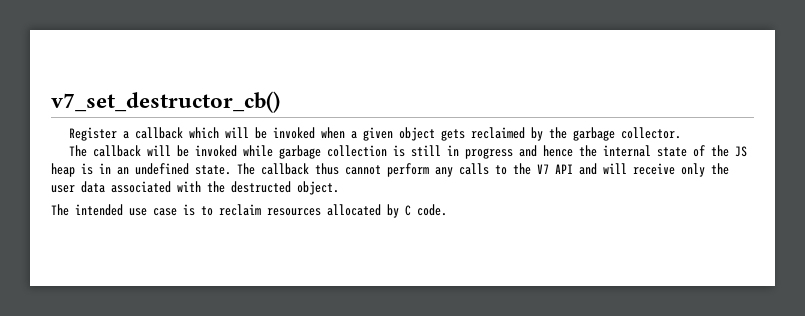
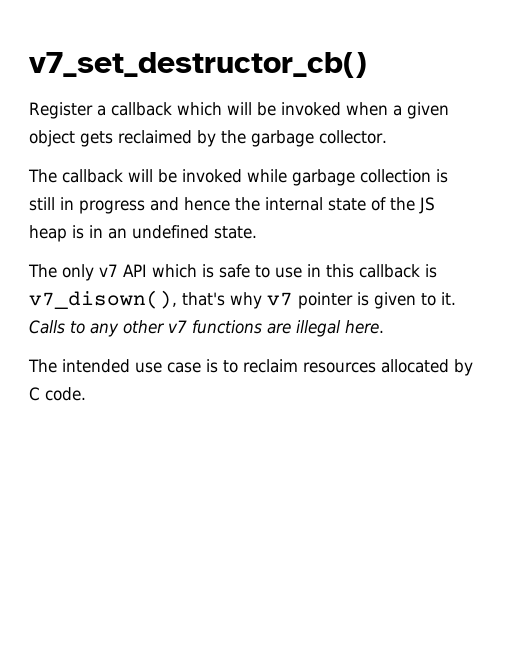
[237,163,729,177] [51,181,339,195] The callback thus cannot perform any calls to the V7 API and will receive only the user data associated with the destructed object. -> [28,264,437,281] [29,290,456,309] [29,320,384,337] // The only v7 API which is safe to use in this callback is v7_disown(), that's why v7 pointer is given to it. Calls to any other v7 functions are illegal here.

